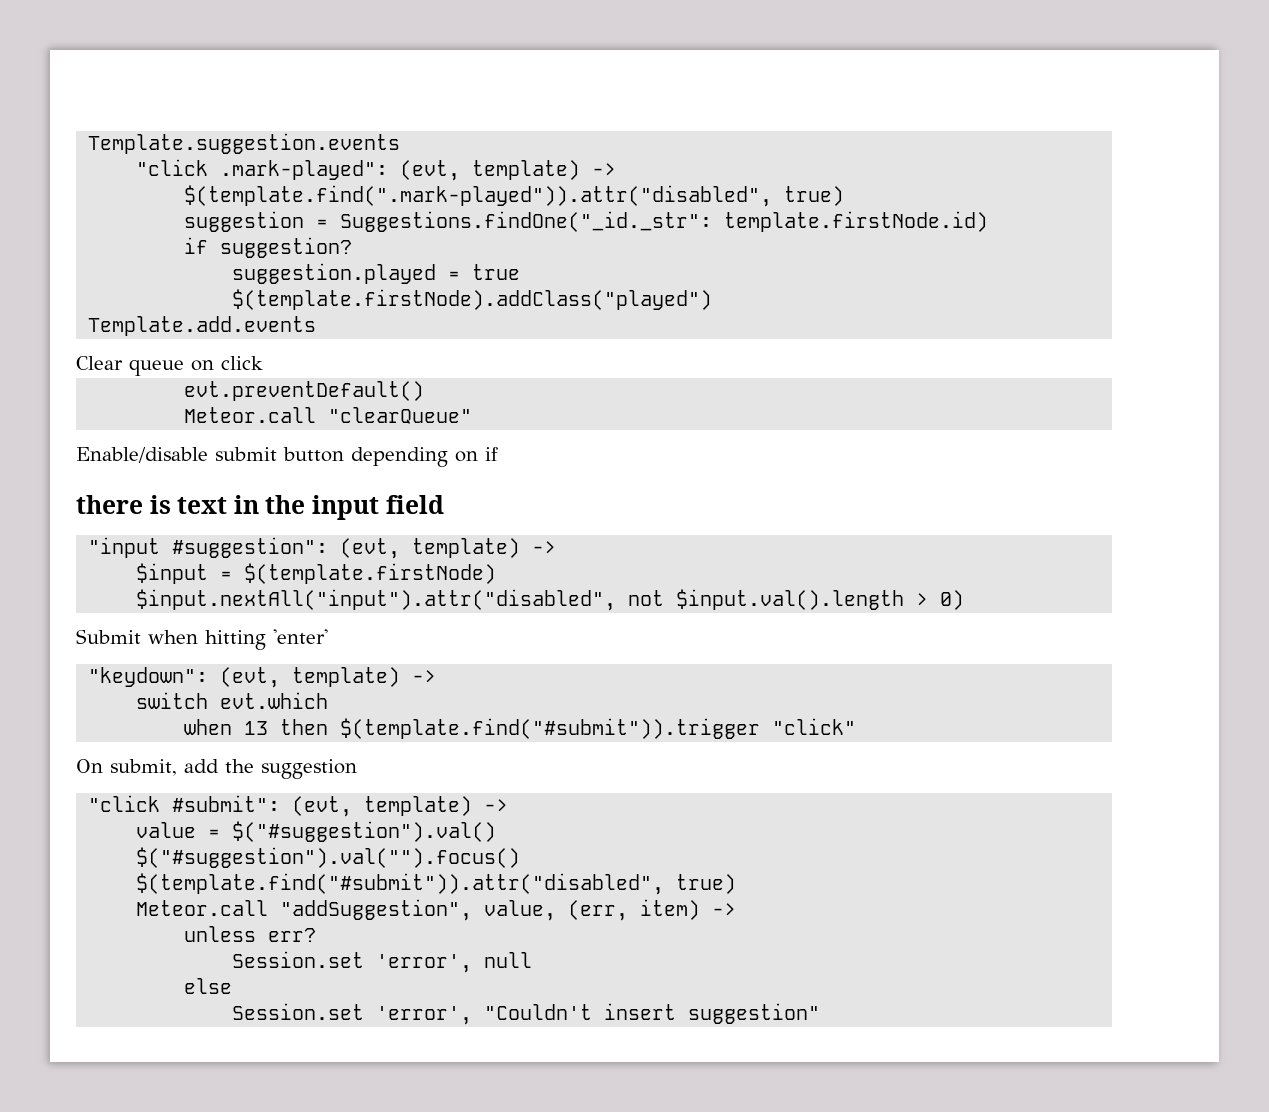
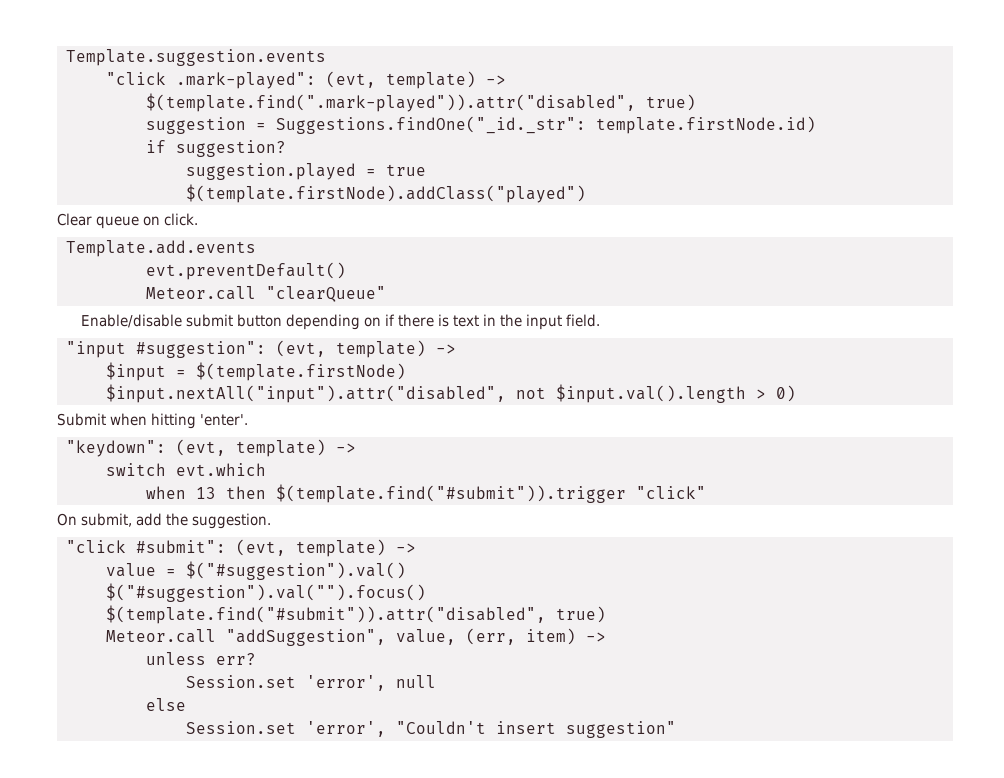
[88,316,317,336] // Template.add.events -> (586, 193) none
[221,356,263,370] click -> [164,213,199,226] [66,240,256,257] click. // Template.add.events
(498, 454) // -> (395, 320) none
[385,495,444,514] field -> [566,314,601,327] field.
[273,629,328,644] 'enter' -> [200,414,249,426] 'enter'.
[261,759,357,779] suggestion -> [192,513,272,529] suggestion.

